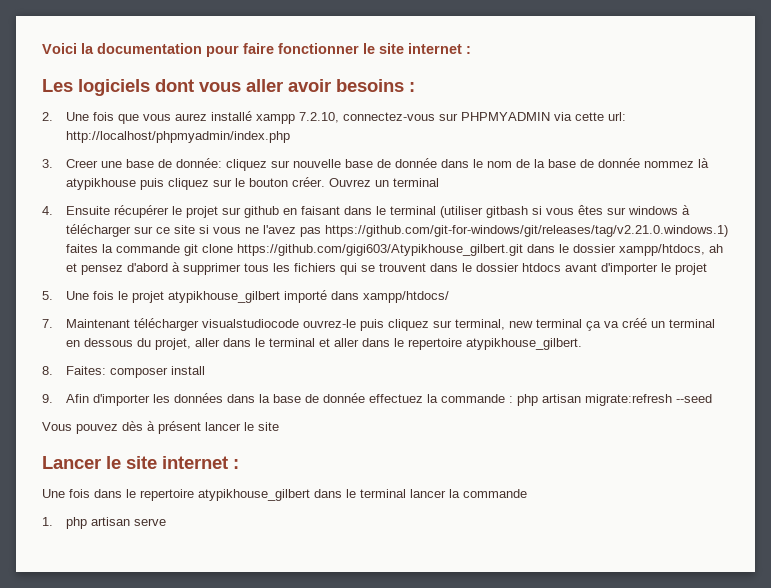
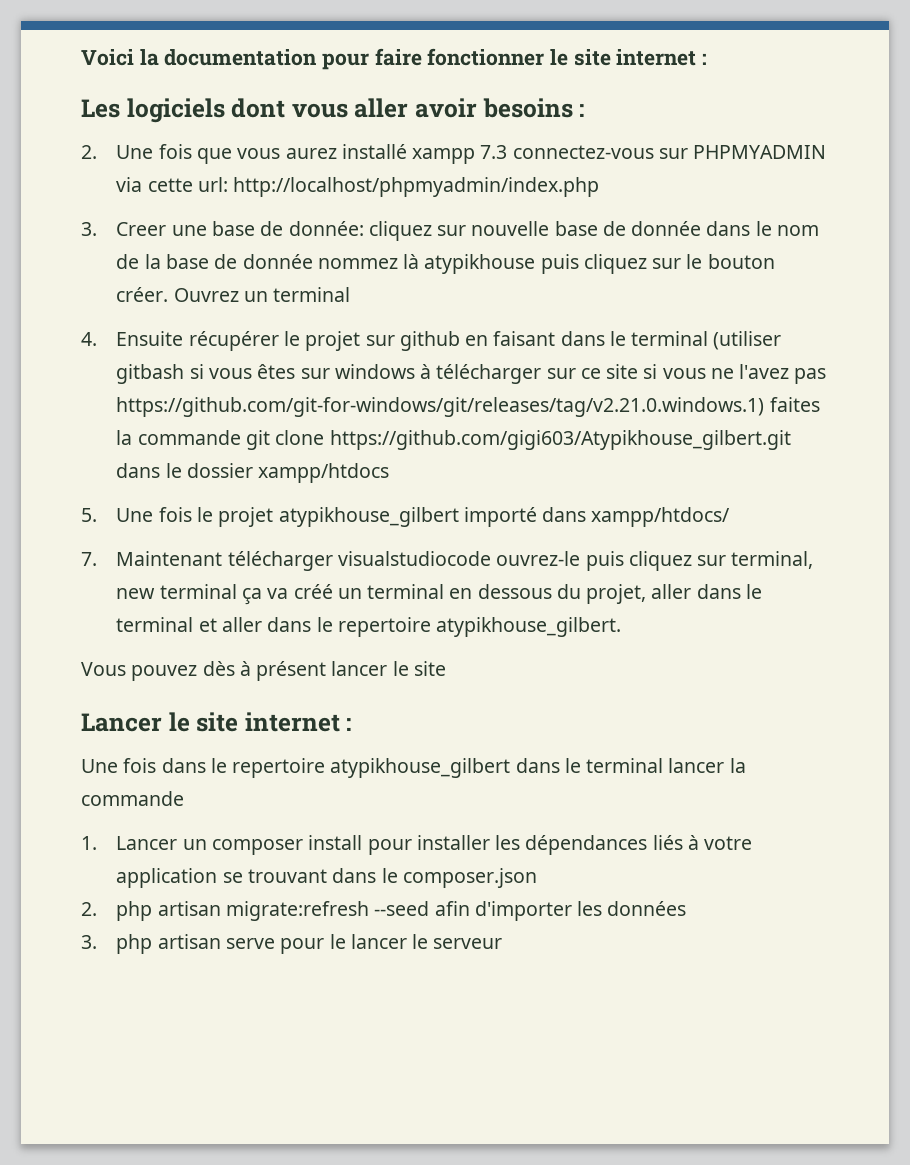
[299,112,340,123] 7.2.10, -> [480,145,508,159] 7.3
[619,244,724,256] [66,262,708,275] xampp/htdocs, ah et pensez d'abord à supprimer tous les fichiers qui se trouvent dans le dossier htdocs avant d'importer le projet -> [258,463,390,483] xampp/htdocs
[42,366,206,378] [42,393,713,406] // 8. Faites: composer install // 9. Afin d'importer les données dans la base de donnée effectuez la commande : php artisan migrate:refresh --seed -> (622, 627) none
[66,517,167,529] php artisan serve -> [116,835,753,855] [116,868,537,888] [81,901,687,921] [81,934,503,954] Lancer un composer install pour installer les dépendances liés à votre application se trouvant dans le composer.json // 2. php artisan migrate:refresh --seed afin d'importer les données // 3. php artisan serve pour le lancer le serveur

